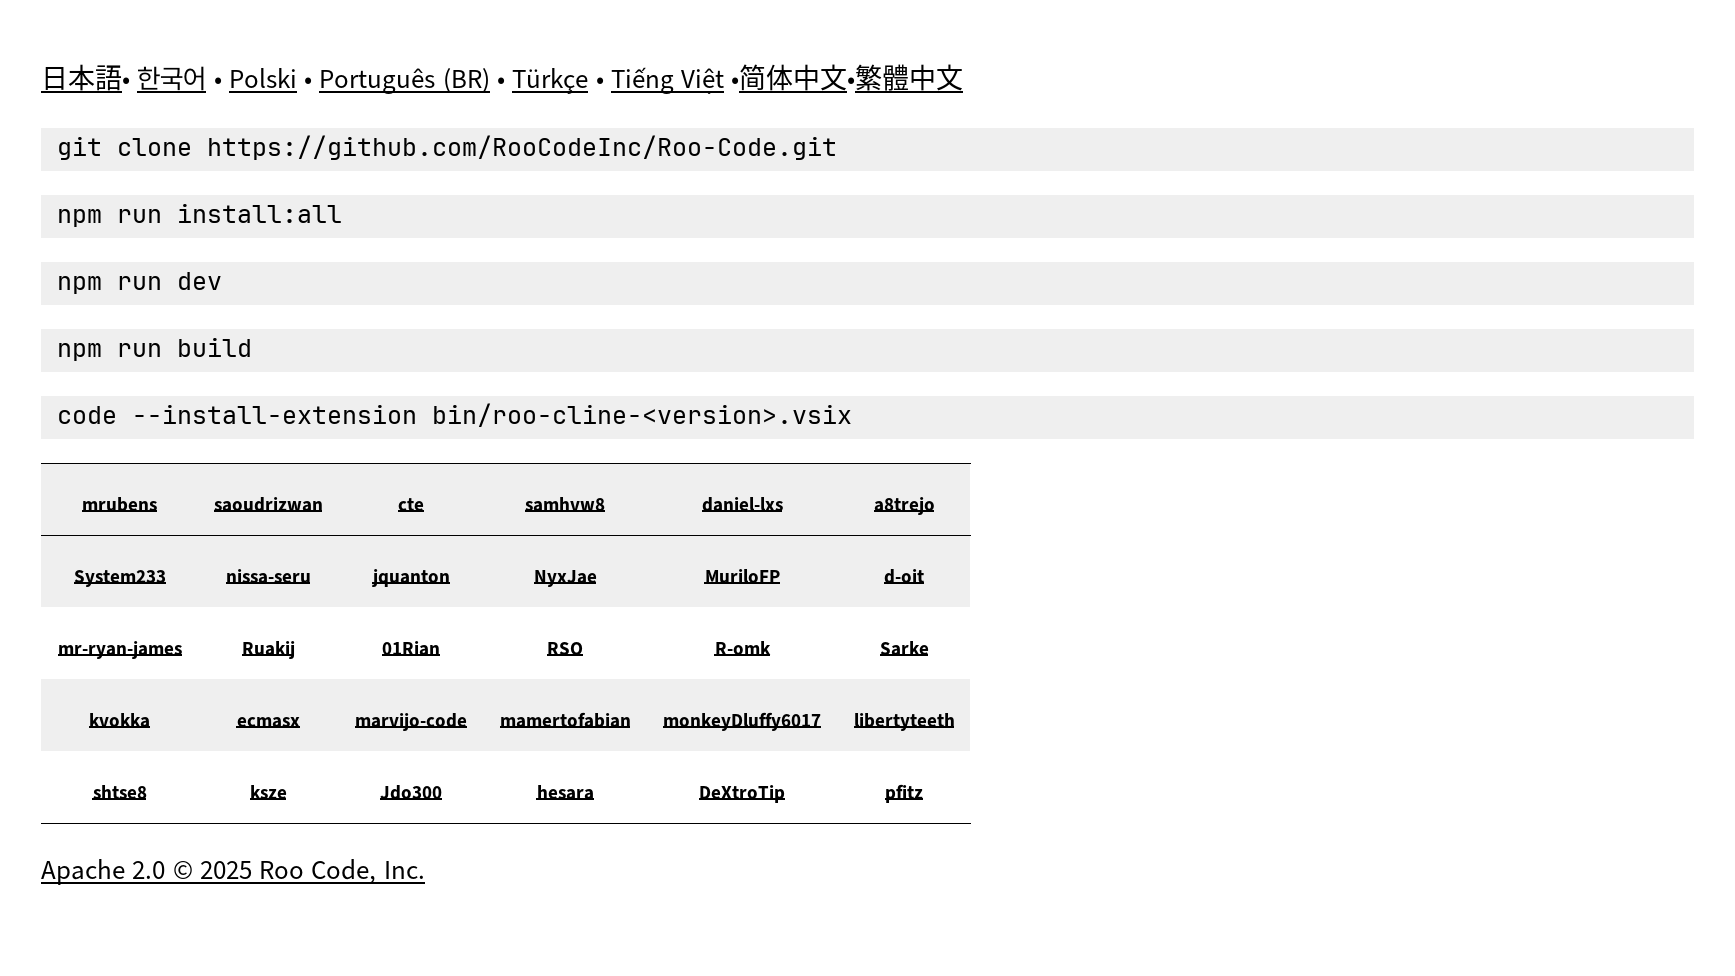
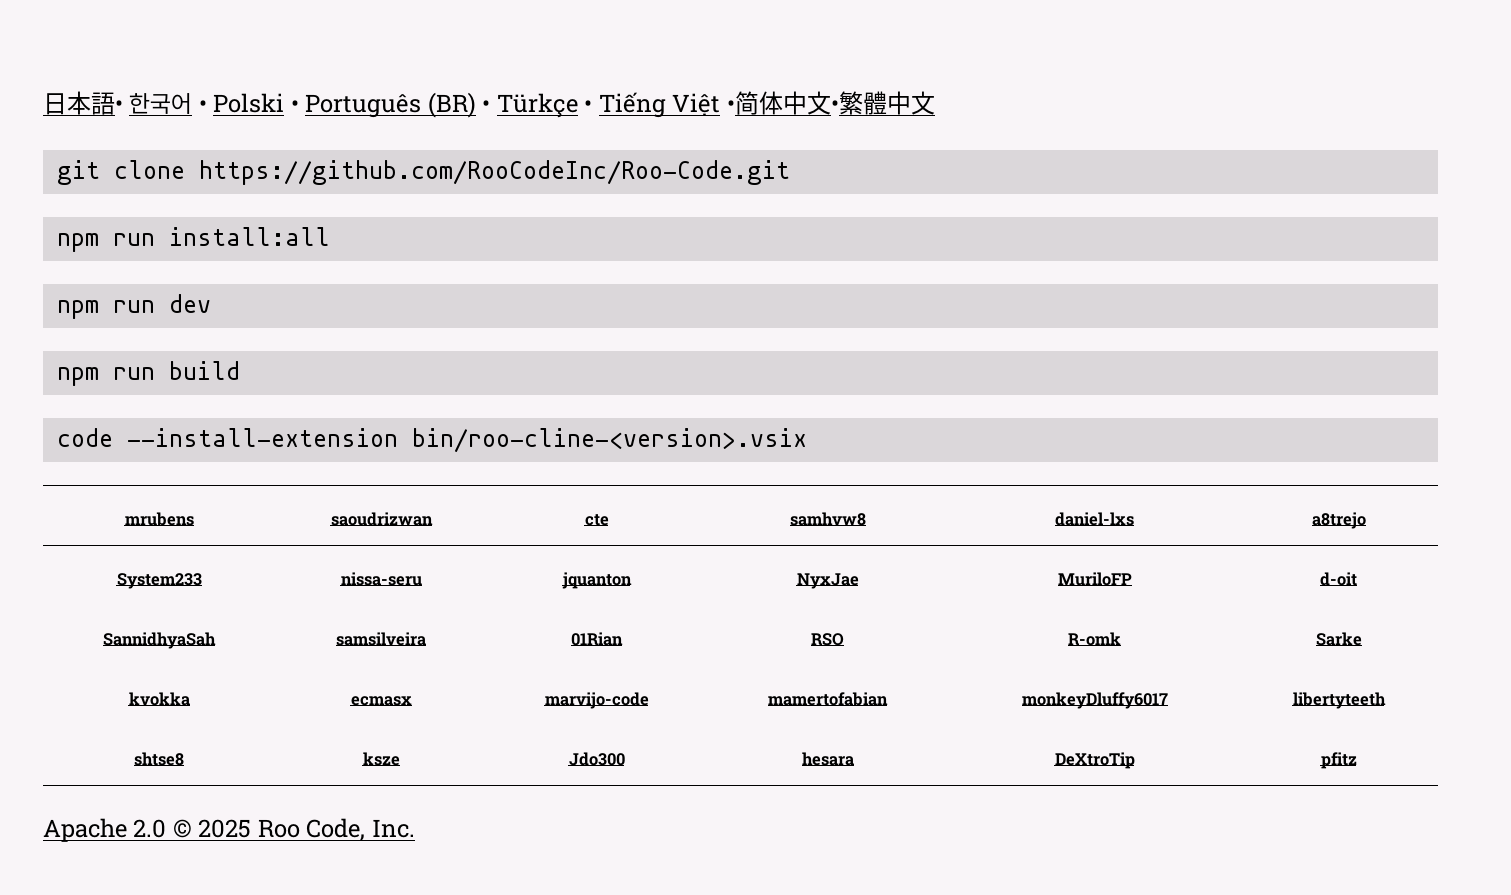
[57,641,182,659] [241,641,295,659] mr-ryan-james | Ruakij -> [103,632,216,649] [336,632,426,646] SannidhyaSah | samsilveira

